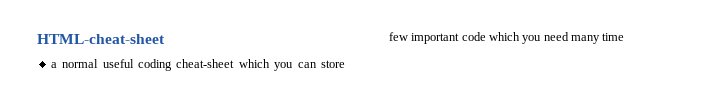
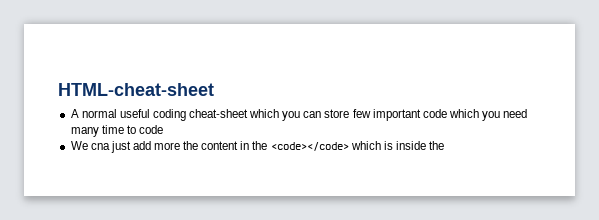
[50,62,57,68] a -> [70,109,79,118] A
(625, 37) none -> [126,125,163,134] [70,141,445,153] to code // We cna just add more the content in the <code></code> which is inside the

